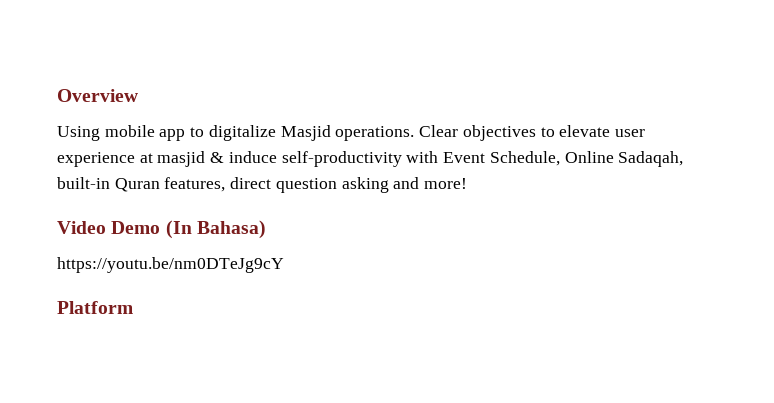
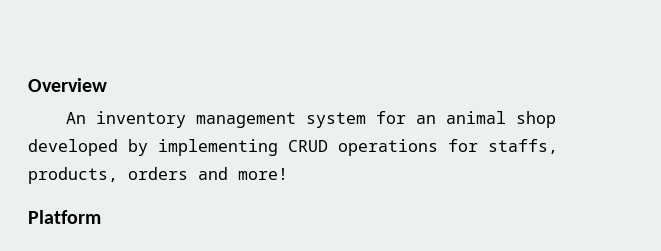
[57,125,645,141] [57,151,684,167] [57,177,468,193] [57,220,266,239] [57,257,284,273] Using mobile app to digitalize Masjid operations. Clear objectives to elevate user experience at masjid & induce self-productivity with Event Schedule, Online Sadaqah, built-in Quran features, direct question asking and more! // Video Demo (In Bahasa) // https://youtu.be/nm0DTeJg9cY -> [66,111,557,128] [28,139,558,156] [28,167,288,184] An inventory management system for an animal shop developed by implementing CRUD operations for staffs, products, orders and more!

